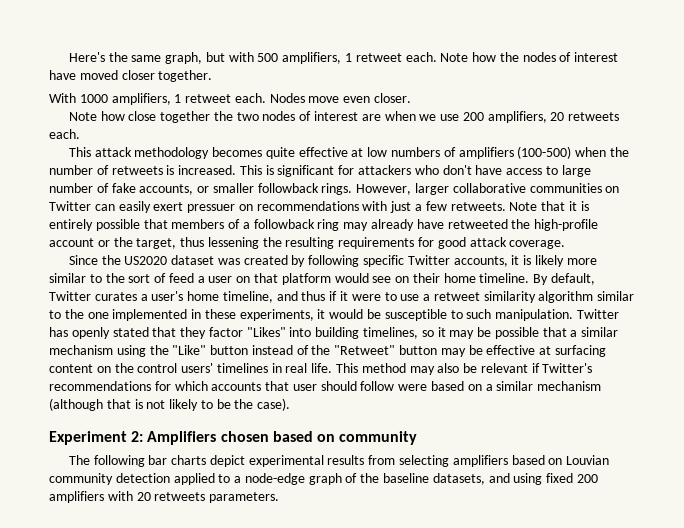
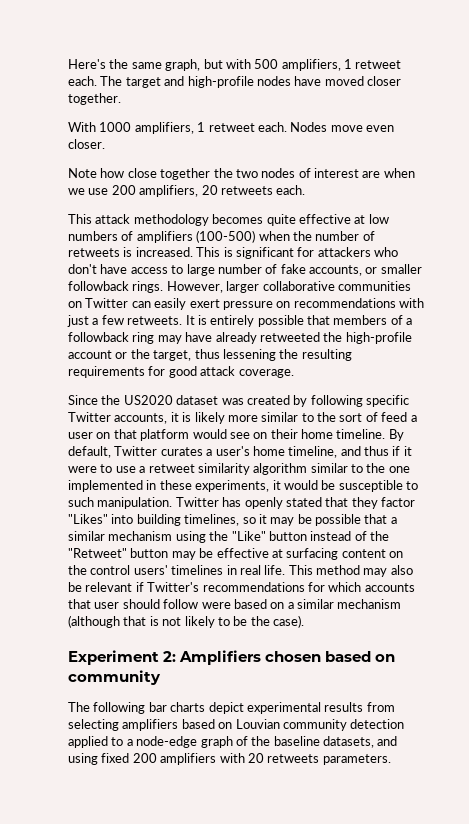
[440,52,619,62] Note how the nodes of interest -> [100,76,291,88] The target and high-profile nodes
[187,204,236,213] pressuer -> [222,301,273,310] pressure
[509,201,577,211] Note that it -> [185,315,195,325] It
[371,219,444,231] already have -> [185,332,257,344] have already

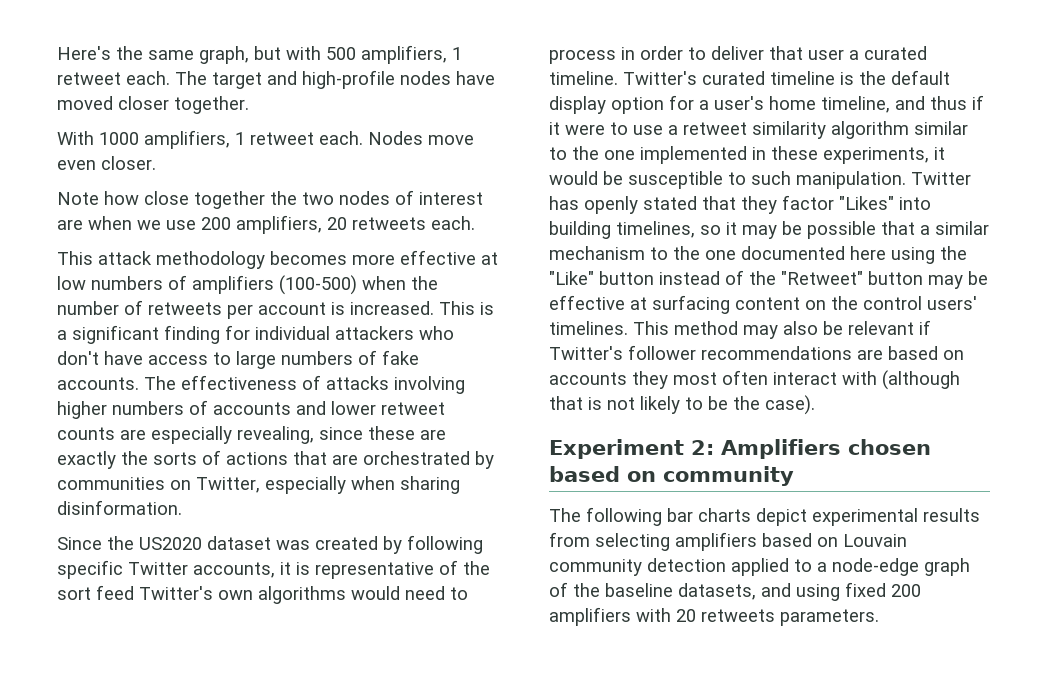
[266,214,296,226] quite -> [352,254,395,265] more
(120, 252) none -> [227,302,326,319] per account
[235,247,315,259] significant for -> [57,325,330,344] a significant finding for individual
[217,264,262,274] number -> [281,351,353,365] numbers
[309,264,422,276] [68,281,411,293] [68,298,424,310] [67,315,413,327] [68,332,412,344] [68,349,352,361] [68,366,294,378] accounts, or smaller followback rings. However, larger collaborative communities on Twitter can easily exert pressure on recommendations with just a few retweets. It is entirely possible that members of a followback ring may have already retweeted the high-profile account or the target, thus lessening the resulting requirements for good attack coverage. -> [57,375,465,394] [57,400,445,419] [57,426,446,444] [57,450,494,469] [57,476,460,494] [57,500,182,515] accounts. The effectiveness of attacks involving higher numbers of accounts and lower retweet counts are especially revealing, since these are exactly the sorts of actions that are orchestrated by communities on Twitter, especially when sharing disinformation.
[194,412,417,424] [68,429,404,441] [68,446,203,458] likely more similar to the sort of feed a user on that platform would see on their home timeline. By default, Twitter curates -> [315,560,490,579] [57,585,468,604] [549,46,927,64] [549,70,950,85] [549,95,694,114] representative of the sort feed Twitter's own algorithms would need to process in order to deliver that user a curated timeline. Twitter's curated timeline is the default display option for
(173, 536) none -> [650,246,886,260] to the one documented here
[171,565,286,575] timelines in real life. -> [549,321,628,335] timelines.
[202,582,415,592] [68,599,402,609] recommendations for which accounts that user should follow were based on a similar mechanism -> [628,345,964,360] [549,370,877,389] follower recommendations are based on accounts they most often interact with
[235,719,280,729] Louvian -> [843,534,907,547] Louvain

